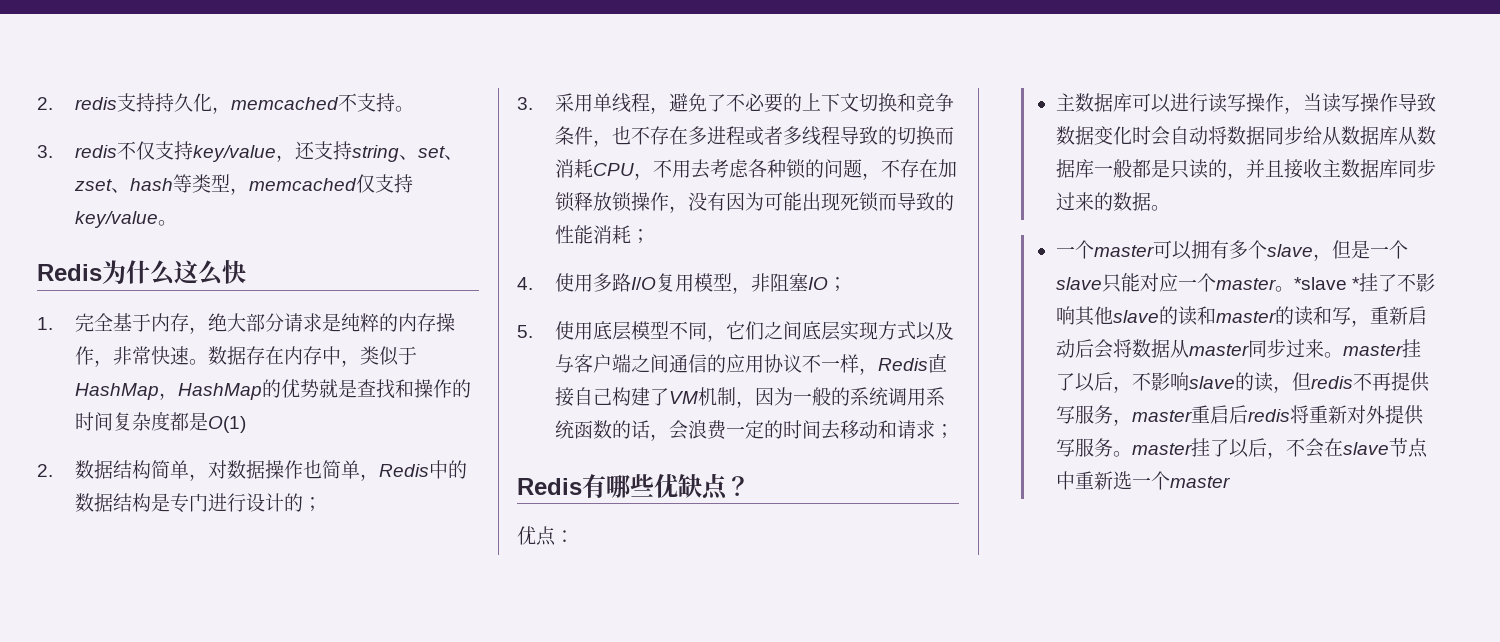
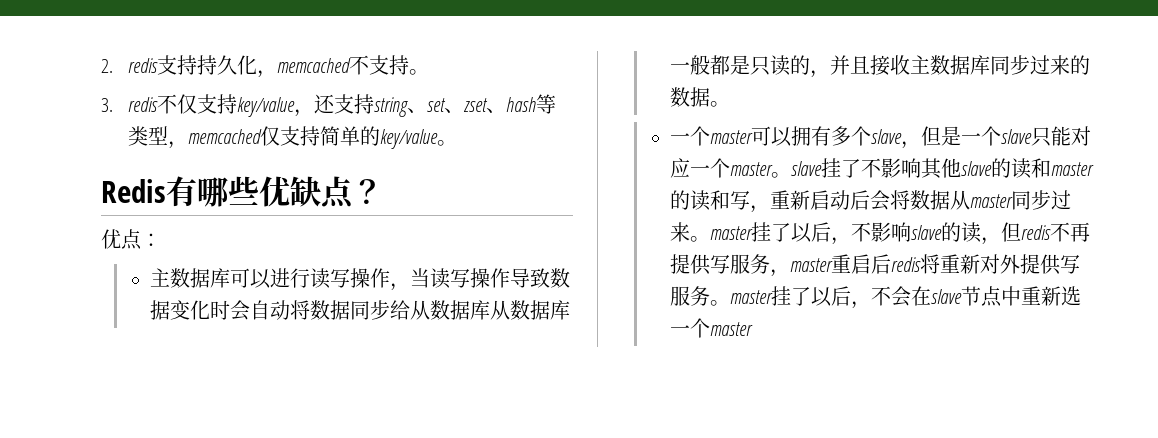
(413, 183) none -> [319,126,380,146] 简单的
[37,260,246,286] [37,313,455,334] [74,346,417,367] [74,379,471,400] [74,412,246,433] [37,460,467,481] [74,493,322,513] [517,93,954,114] [554,126,954,147] [554,159,957,180] [554,192,954,213] [554,225,650,244] [517,273,847,294] [517,321,954,342] [554,354,947,375] [554,387,945,408] [554,420,954,441] // Redis为什么这么快 // 1.完全基于内存，绝大部分请求是纯粹的内存操作，非常快速。数据存在内存中，类似于HashMap，HashMap的优势就是查找和操作的时间复杂度都是O(1) // 2.数据结构简单，对数据操作也简单，Redis中的数据结构是专门进行设计的； // 3.采用单线程，避免了不必要的上下文切换和竞争条件，也不存在多进程或者多线程导致的切换而消耗CPU，不用去考虑各种锁的问题，不存在加锁释放锁操作，没有因为可能出现死锁而导致的性能消耗； // 4.使用多路I/O复用模型，非阻塞IO； // 5.使用底层模型不同，它们之间底层实现方式以及与客户端之间通信的应用协议不一样，Redis直接自己构建了VM机制，因为一般的系统调用系统函数的话，会浪费一定的时间去移动和请求； -> (457, 143) none
[1293,277,1360,290] *slave * -> [790,161,822,176] slave

